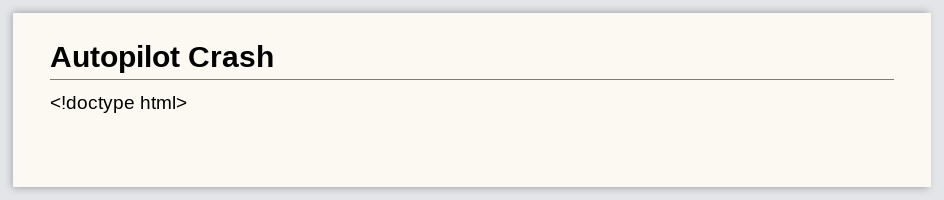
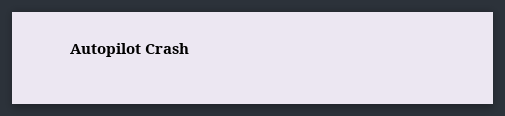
[50,96,188,113] // <!doctype html> -> (190, 48) none

